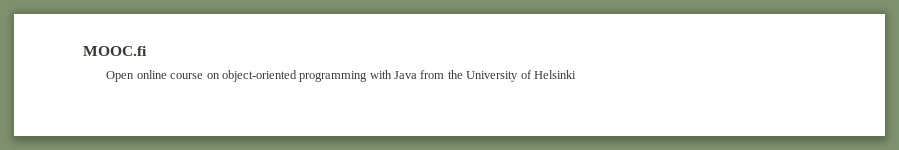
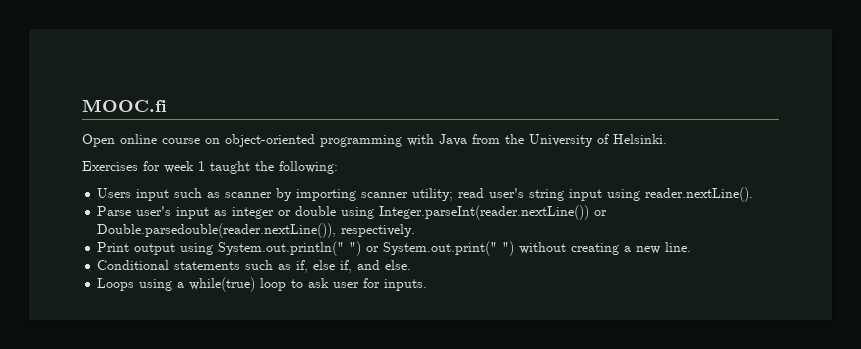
[533,70,576,79] Helsinki -> [613,134,667,144] [82,161,338,174] [97,187,754,202] [97,205,608,220] [97,223,416,238] [97,241,692,256] [97,260,412,273] [97,277,428,292] Helsinki. // Exercises for week 1 taught the following: // Users input such as scanner by importing scanner utility; read user's string input using reader.nextLine(). // Parse user's input as integer or double using Integer.parseInt(reader.nextLine()) or Double.parsedouble(reader.nextLine()), respectively. // Print output using System.out.println(" ") or System.out.print(" ") without creating a new line. // Conditional statements such as if, else if, and else. // Loops using a while(true) loop to ask user for inputs.

